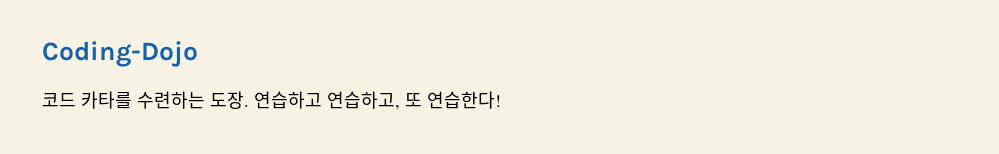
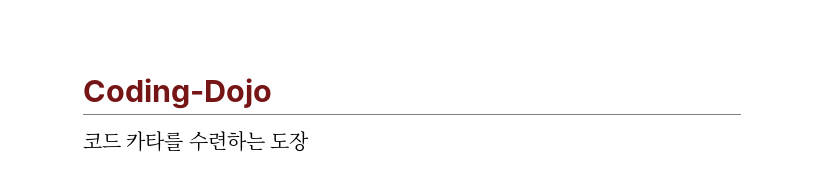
[210,91,501,110] 도장. 연습하고 연습하고, 또 연습한다! -> [270,131,310,152] 도장

